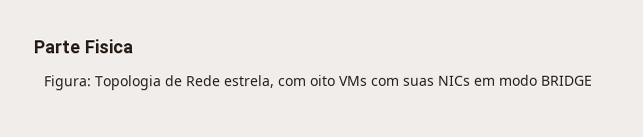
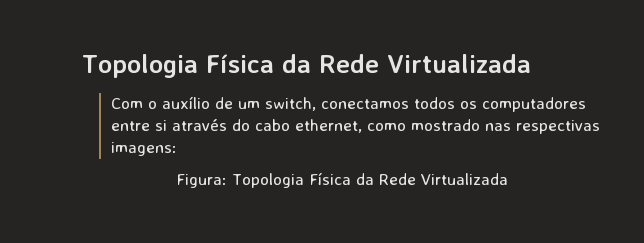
[33,39,133,54] [44,74,593,91] Parte Fisica // Figura: Topologia de Rede estrela, com oito VMs com suas NICs em modo BRIDGE -> [82,54,531,78] [110,96,586,112] [110,119,600,134] [110,142,177,156] [176,172,508,188] Topologia Física da Rede Virtualizada // Com o auxílio de um switch, conectamos todos os computadores entre si através do cabo ethernet, como mostrado nas respectivas imagens: // Figura: Topologia Física da Rede Virtualizada

